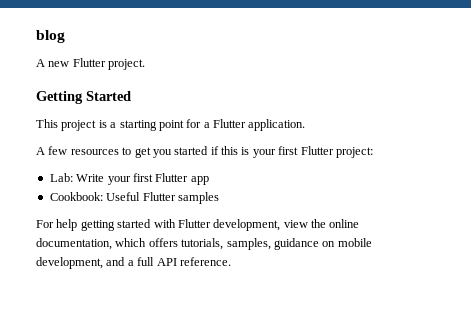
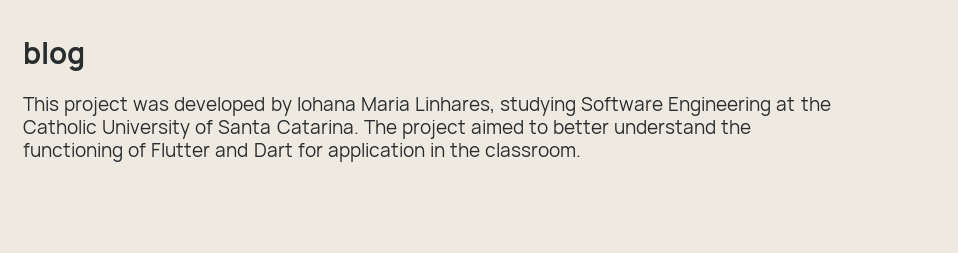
[36,58,146,70] [36,91,131,104] [36,119,306,131] [36,146,373,158] [49,173,209,185] [49,192,219,204] [36,219,360,231] [36,238,372,250] [36,257,231,269] A new Flutter project. // Getting Started // This project is a starting point for a Flutter application. // A few resources to get you started if this is your first Flutter project: // Lab: Write your first Flutter app // Cookbook: Useful Flutter samples // For help getting started with Flutter development, view the online documentation, which offers tutorials, samples, guidance on mobile development, and a full API reference. -> [23,97,831,116] [23,120,752,139] [23,143,582,162] This project was developed by Iohana Maria Linhares, studying Software Engineering at the Catholic University of Santa Catarina. The project aimed to better understand the functioning of Flutter and Dart for application in the classroom.

